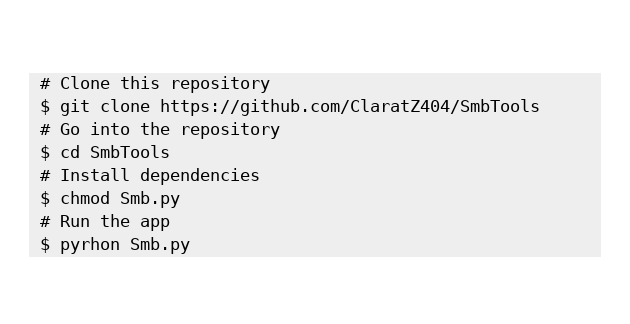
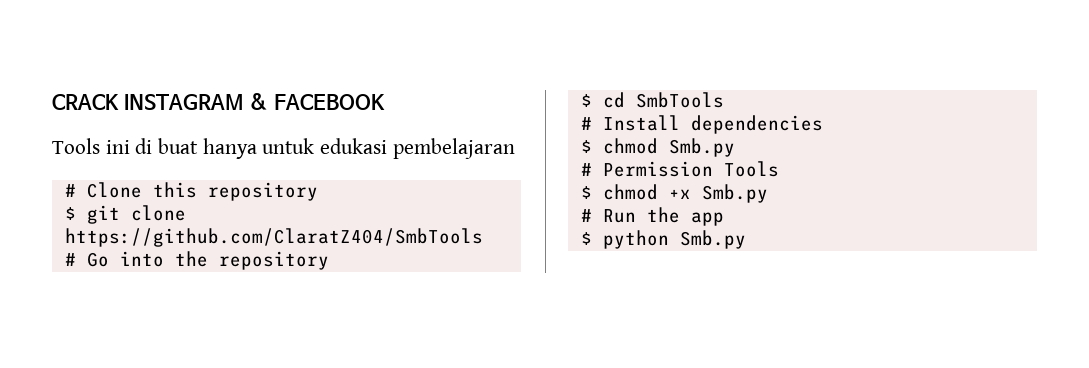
(40, 83) none -> [52,93,385,110] [52,138,515,159] CRACK INSTAGRAM & FACEBOOK // Tools ini di buat hanya untuk edukasi pembelajaran //
(181, 199) none -> [580,161,779,177] [580,184,768,203] // # Permission Tools // $ chmod +x Smb.py
[60,237,121,254] pyrhon -> [602,230,669,249] python

